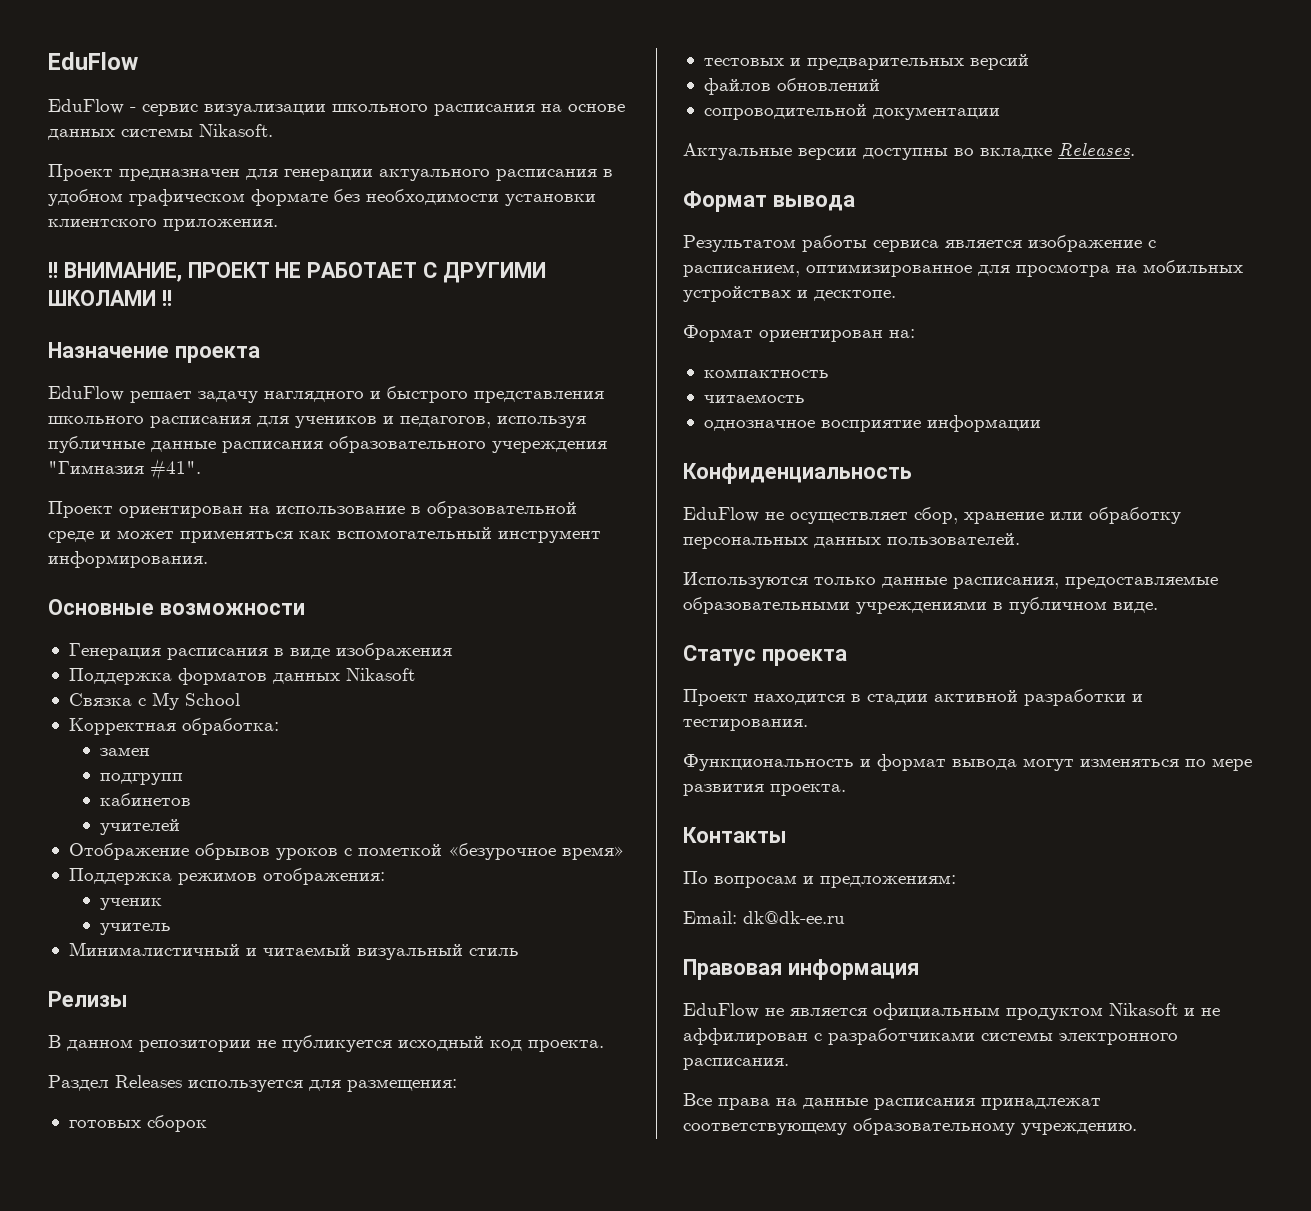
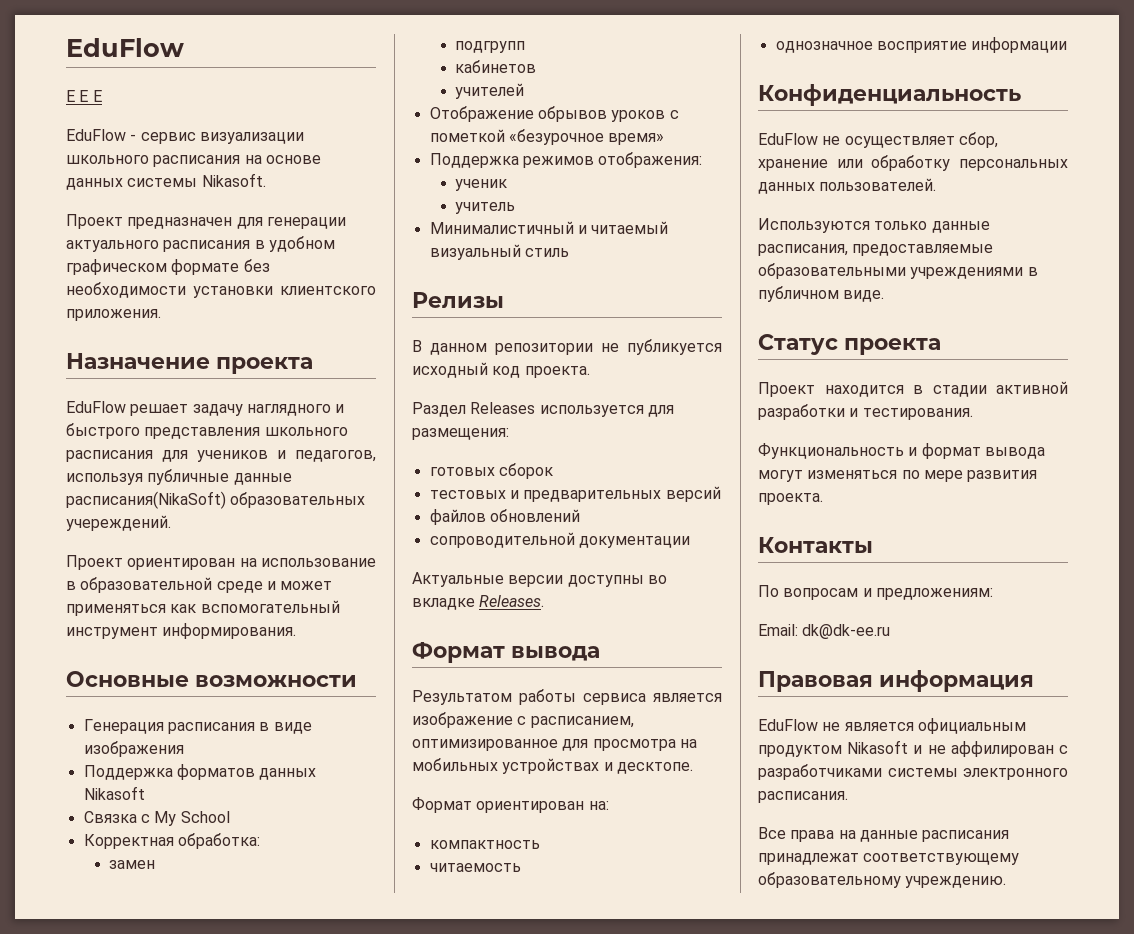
[48,52,138,70] EduFlow -> [66,38,184,57] [66,90,102,102] EduFlow // E E E
[48,262,546,283] [48,290,172,306] // !! ВНИМАНИЕ, ПРОЕКТ НЕ РАБОТАЕТ С ДРУГИМИ ШКОЛАМИ !! -> (161, 315) none
[222,436,607,453] [48,459,201,480] расписания образовательного учереждения "Гимназия #41". -> [66,491,366,509] [66,515,171,531] расписания(NikaSoft) образовательных учереждений.

